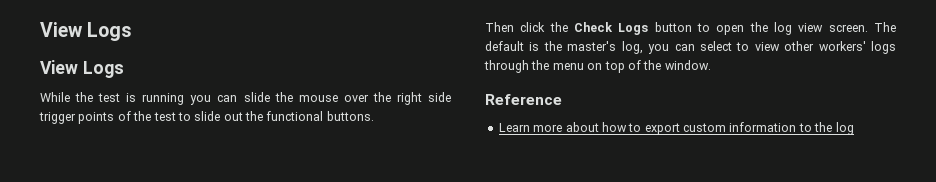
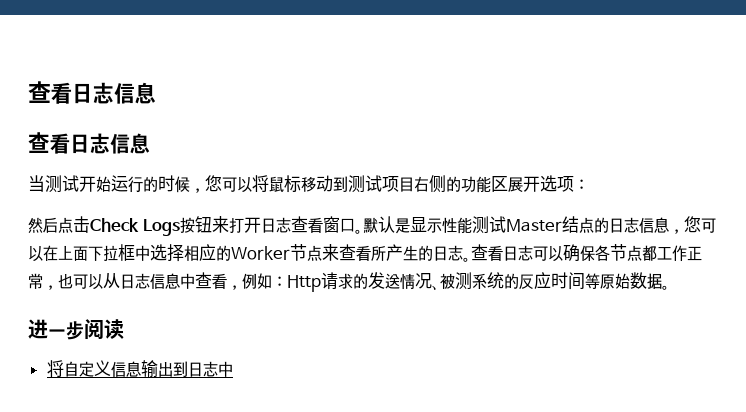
[40,22,133,41] [40,60,124,78] [40,92,452,105] [39,111,374,124] [485,22,896,35] [485,41,896,54] [484,60,711,73] [485,94,562,105] [498,122,854,135] View Logs // View Logs // While the test is running you can slide the mouse over the right side trigger points of the test to slide out the functional buttons. // Then click the Check Logs button to open the log view screen. The default is the master's log, you can select to view other workers' logs through the menu on top of the window. // Reference // Learn more about how to export custom information to the log -> [28,81,156,104] [28,132,150,154] [28,175,589,193] [28,216,716,236] [28,244,702,262] [28,272,670,292] [28,319,124,340] [46,360,233,378] 查看日志信息 // 查看日志信息 // 当测试开始运行的时候，您可以将鼠标移动到测试项目右侧的功能区展开选项： // 然后点击Check Logs按钮来打开日志查看窗口。默认是显示性能测试Master结点的日志信息，您可以在上面下拉框中选择相应的Worker节点来查看所产生的日志。查看日志可以确保各节点都工作正常，也可以从日志信息中查看，例如：Http请求的发送情况、被测系统的反应时间等原始数据。 // 进一步阅读 // 将自定义信息输出到日志中

